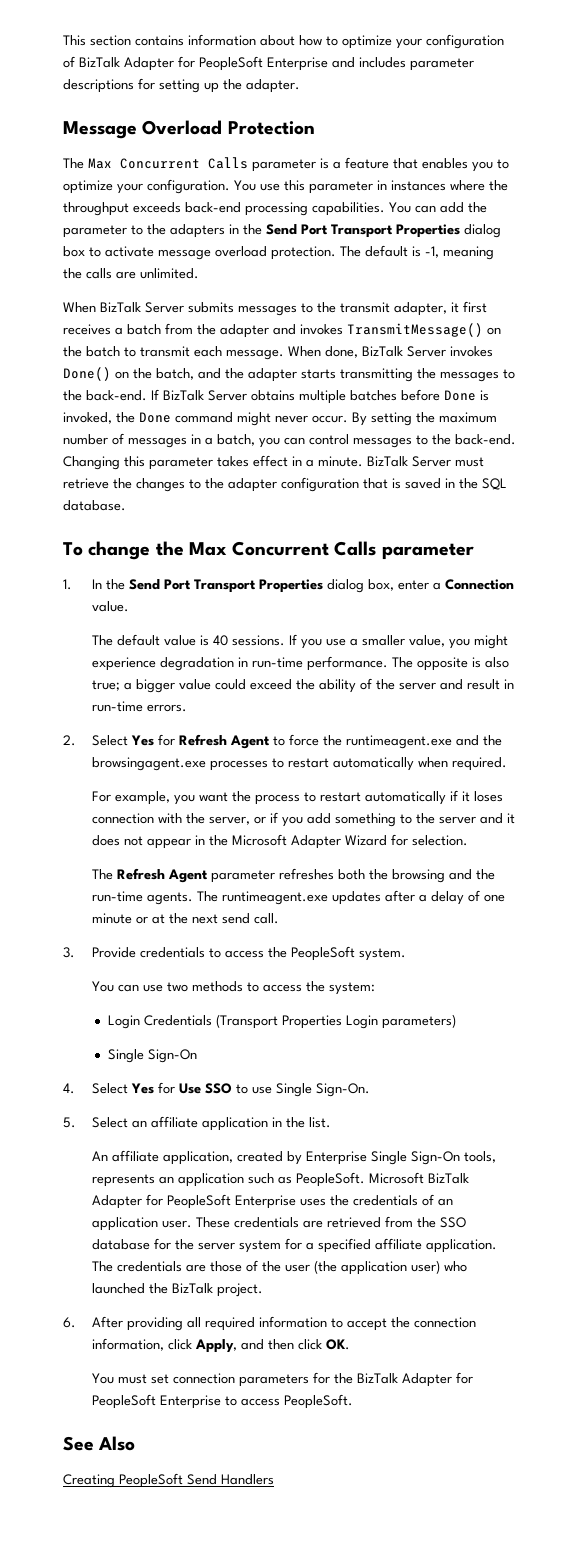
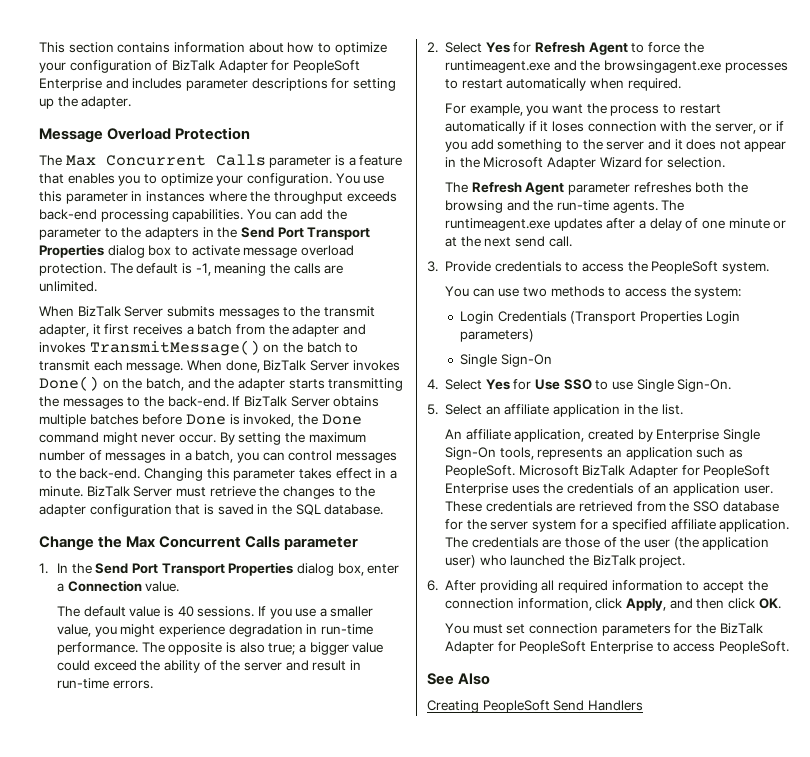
[63,541,151,560] To change -> [39,536,94,551] Change

